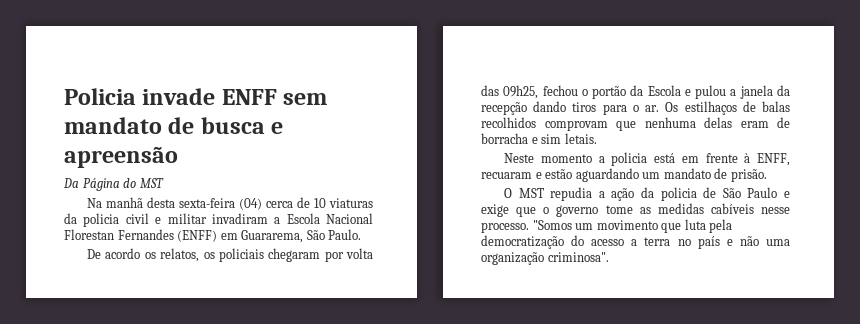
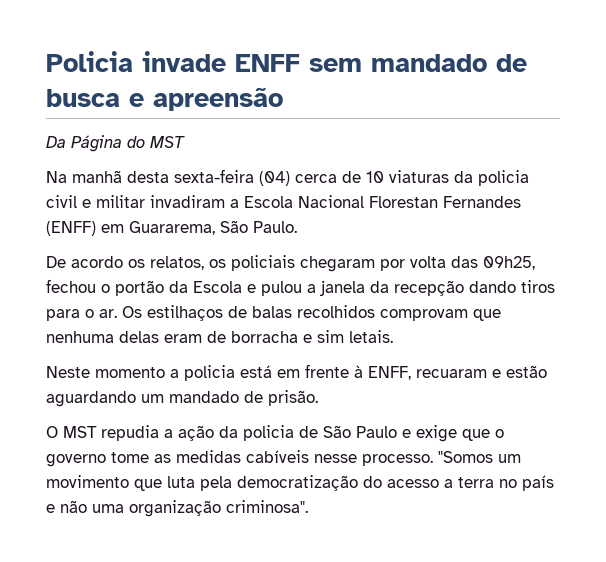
[64,117,162,134] mandato -> [371,54,487,72] mandado
[663,168,711,179] mandato -> [169,391,239,403] mandado

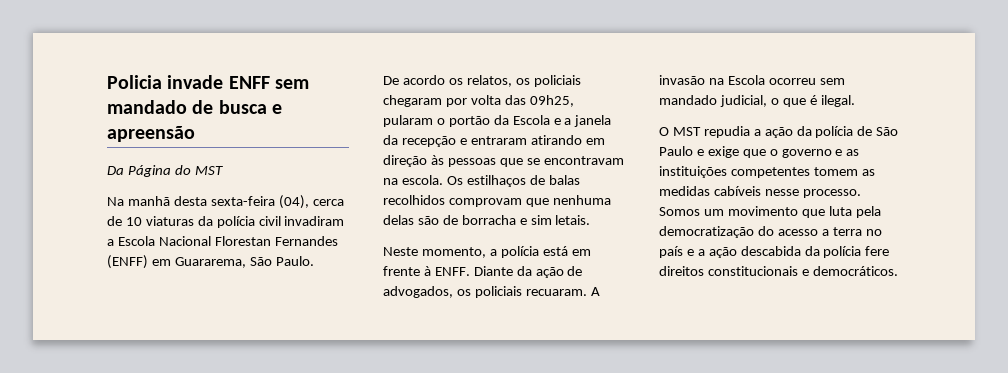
[259,171,290,186] (04) -> [278,195,309,209] (04),
[478,170,529,186] [46,195,145,208] policia civil e militar -> [216,216,281,228] polícia civil
[46,279,96,293] fechou -> [383,115,433,127] pularam
[261,281,302,296] pulou -> (561, 121) none
[469,280,555,293] [46,309,117,321] dando tiros para o ar. -> [459,135,605,145] [383,155,624,167] [383,175,443,185] e entraram atirando em direção às pessoas que se encontravam na escola.
[164,334,202,343] eram -> [417,216,439,225] são
[95,365,235,381] momento a policia -> [421,246,539,258] momento, a polícia
[368,365,547,380] [46,390,318,407] ENFF, recuaram e estão aguardando um mandado de prisão. -> [434,266,583,278] [383,286,600,298] [659,75,845,85] [659,95,855,107] ENFF. Diante da ação de advogados, os policiais recuaram. A invasão na Escola ocorreu sem mandado judicial, o que é ilegal.
[243,425,294,441] policia -> [815,126,854,138] polícia
[111,452,149,463] tome -> [835,149,860,156] [659,166,858,178] e as instituições competentes tomem
[438,451,493,463] "Somos -> [659,207,700,216] Somos
[60,500,308,517] não uma organização criminosa". -> [697,246,890,258] [659,266,898,276] a ação descabida da polícia fere direitos constitucionais e democráticos.

